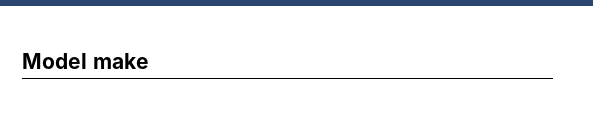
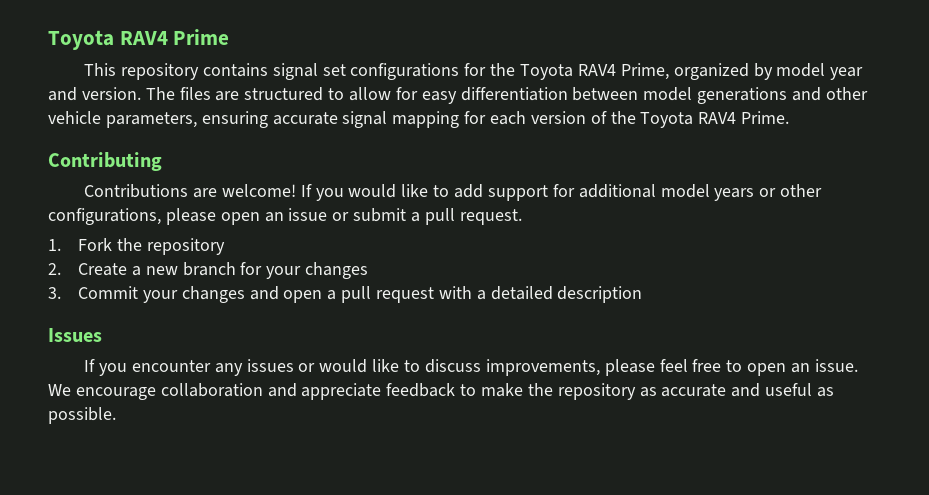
[22,53,149,69] Model make -> [48,29,230,50] [84,63,864,80] [48,87,868,104] [48,111,790,128] [48,152,162,171] [84,184,823,201] [48,208,522,225] [48,238,225,255] [48,262,369,279] [48,286,643,303] [48,328,102,342] [84,359,858,376] [48,383,835,400] [48,407,116,424] Toyota RAV4 Prime // This repository contains signal set configurations for the Toyota RAV4 Prime, organized by model year and version. The files are structured to allow for easy differentiation between model generations and other vehicle parameters, ensuring accurate signal mapping for each version of the Toyota RAV4 Prime. // Contributing // Contributions are welcome! If you would like to add support for additional model years or other configurations, please open an issue or submit a pull request. // 1. Fork the repository // 2. Create a new branch for your changes // 3. Commit your changes and open a pull request with a detailed description // Issues // If you encounter any issues or would like to discuss improvements, please feel free to open an issue. We encourage collaboration and appreciate feedback to make the repository as accurate and useful as possible.

